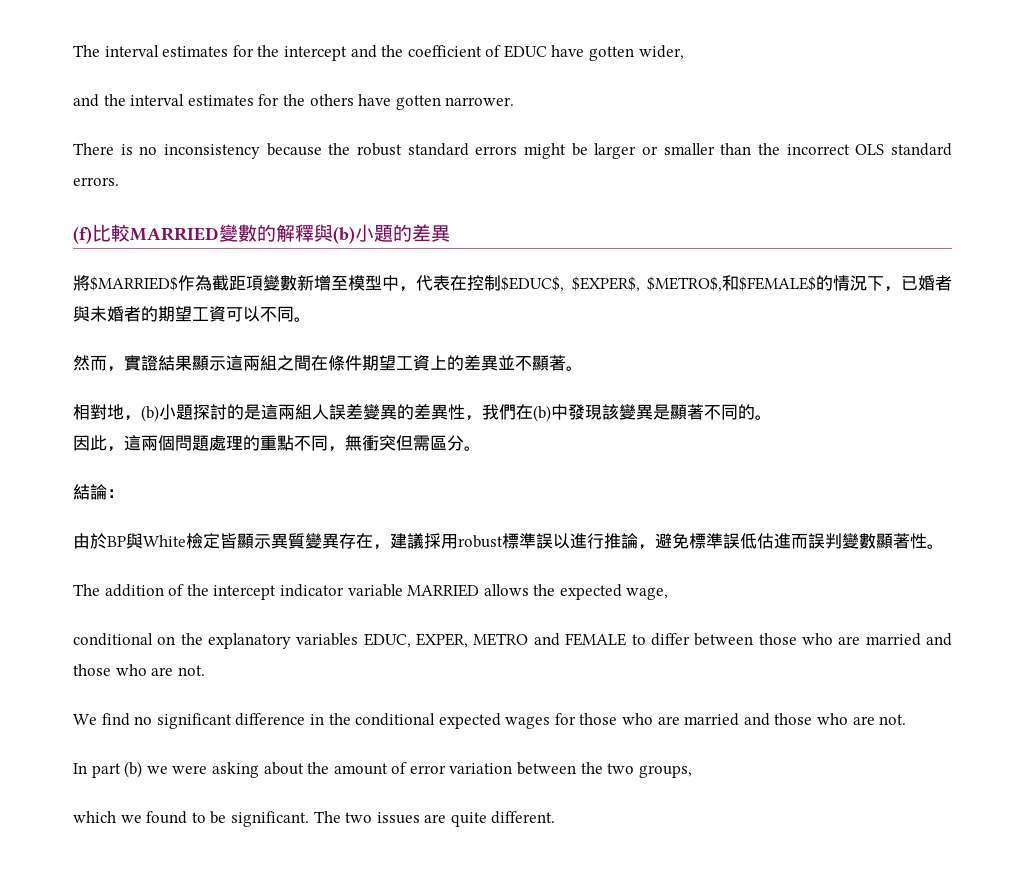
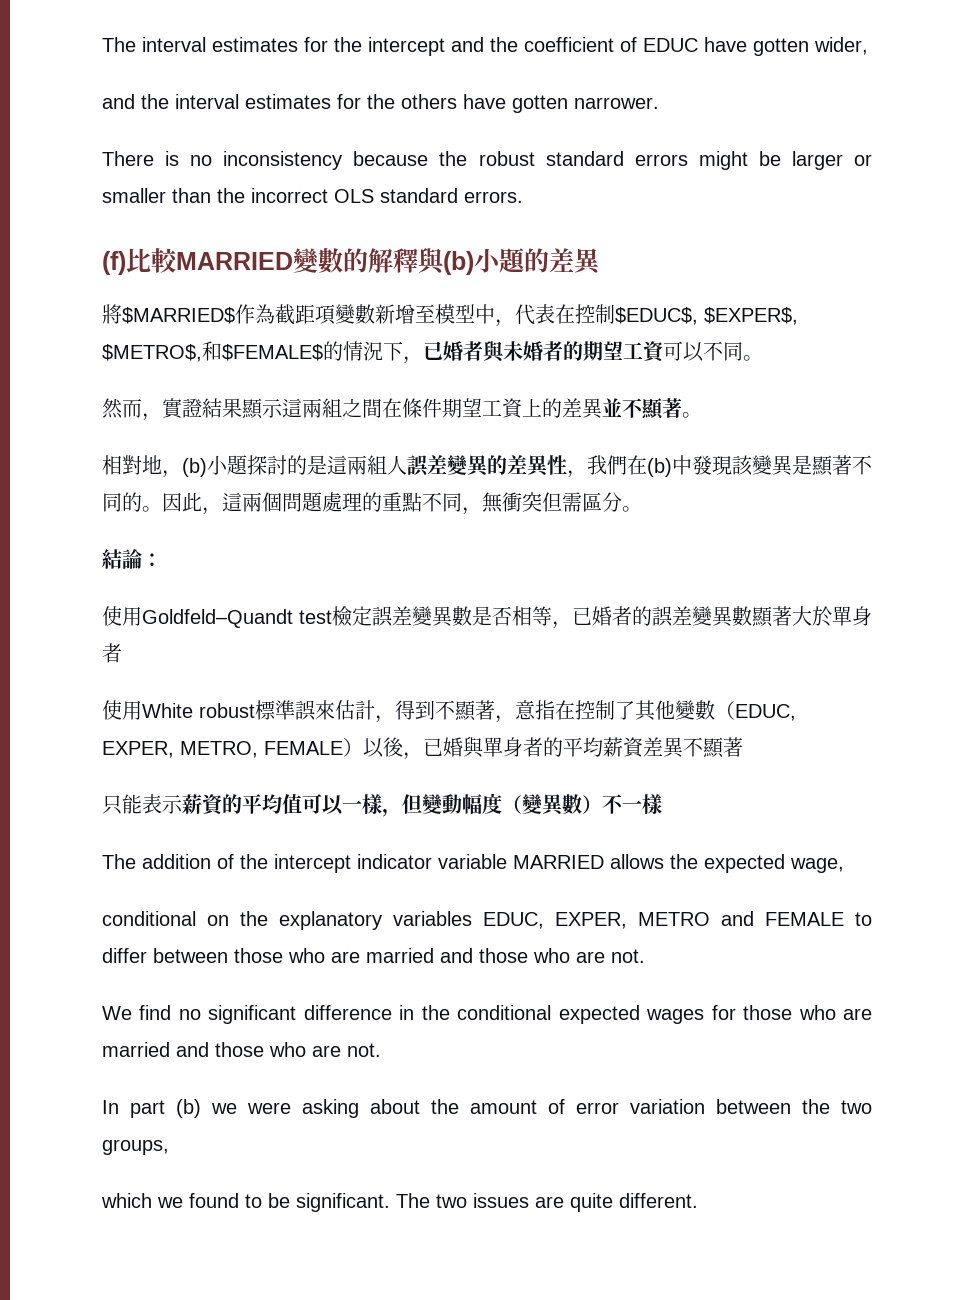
(772, 417) // -> (162, 509) none
[73,533,944,550] 由於BP與White檢定皆顯示異質變異存在，建議採用robust標準誤以進行推論，避免標準誤低估進而誤判變數顯著性。 -> [102,606,872,629] [102,643,122,663] [102,700,796,723] [102,736,743,760] [102,793,662,817] 使用Goldfeld–Quandt test檢定誤差變異數是否相等，已婚者的誤差變異數顯著大於單身者 // 使用White robust標準誤來估計，得到不顯著，意指在控制了其他變數（EDUC, EXPER, METRO, FEMALE）以後，已婚與單身者的平均薪資差異不顯著 // 只能表示薪資的平均值可以一樣，但變動幅度（變異數）不一樣

